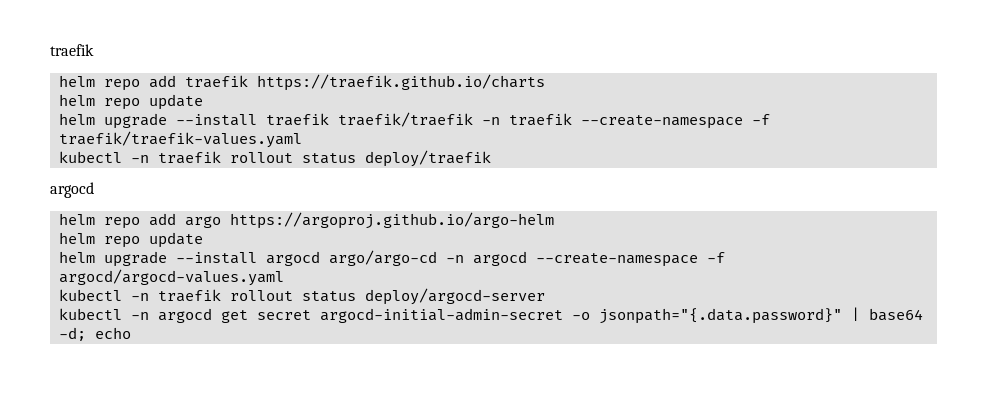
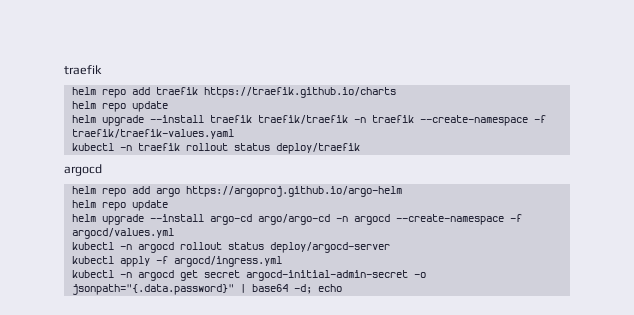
[266,251,321,266] argocd -> [209,214,252,225] argo-cd
[59,269,285,286] [59,289,222,302] argocd/argocd-values.yaml // kubectl -n traefik -> [71,228,174,239] [71,242,174,253] argocd/values.yml // kubectl -n argocd
(546, 296) none -> [71,256,282,267] // kubectl apply -f argocd/ingress.yml

